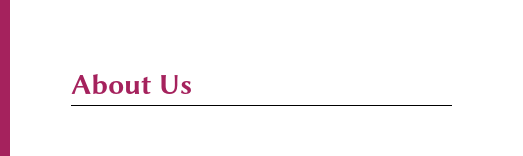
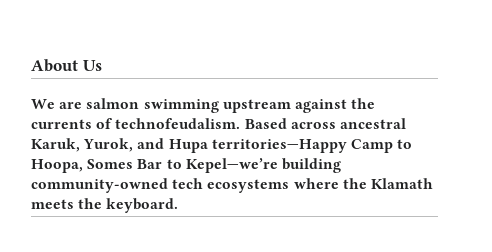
(192, 84) none -> [31,98,376,113] [31,118,406,129] [31,138,413,153] [31,158,341,173] [31,178,433,193] [31,198,179,213] // We are salmon swimming upstream against the currents of technofeudalism. Based across ancestral Karuk, Yurok, and Hupa territories—Happy Camp to Hoopa, Somes Bar to Kepel—we’re building community-owned tech ecosystems where the Klamath meets the keyboard.

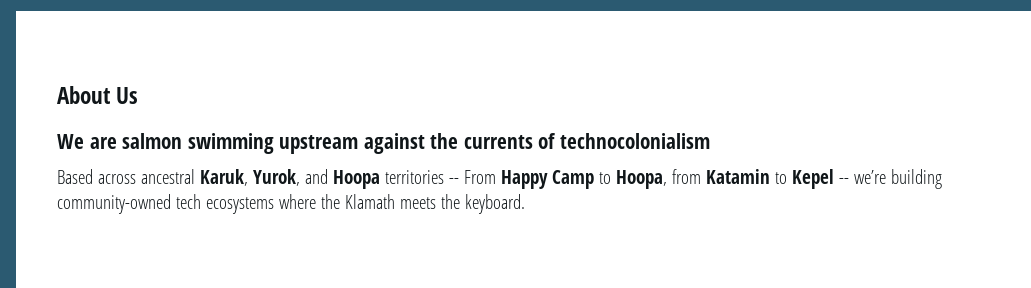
[115,118,241,129] technofeudalism. -> [559,133,710,149] technocolonialism //
[168,139,413,153] [31,158,278,173] Hupa territories—Happy Camp to Hoopa, Somes Bar to Kepel—we’re -> [332,169,886,189] Hoopa territories -- From Happy Camp to Hoopa, from Katamin to Kepel -- we’re

